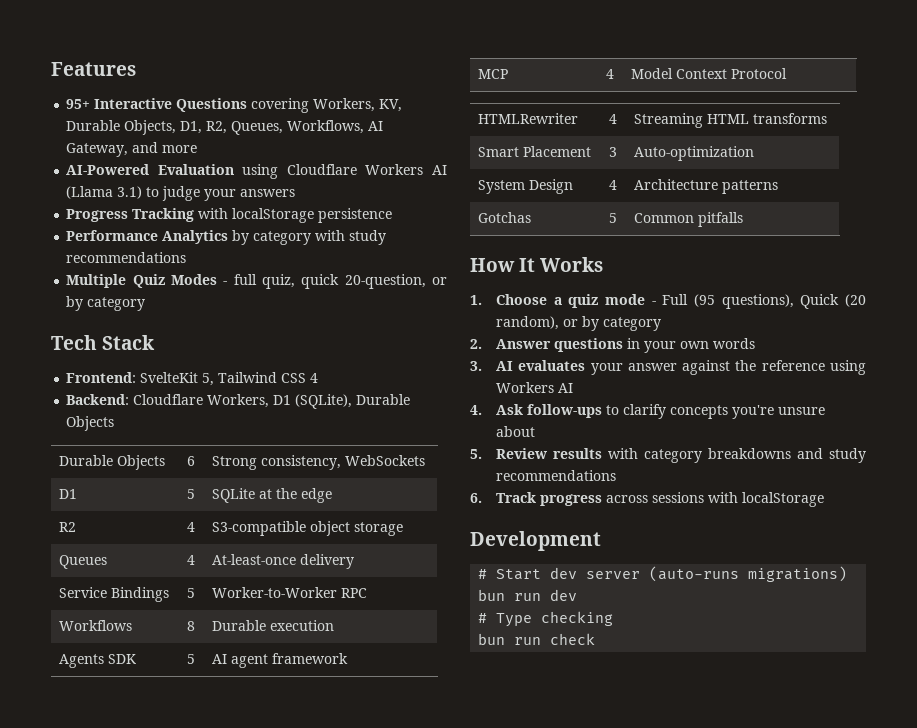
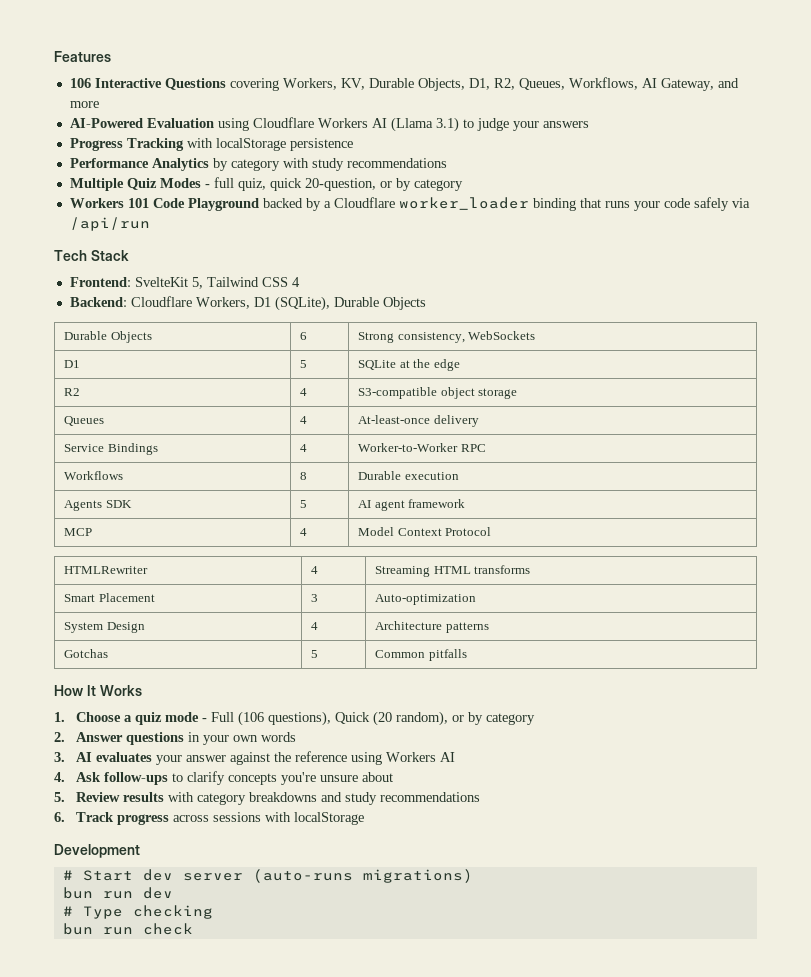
[66,99,91,109] 95+ -> [69,78,91,88] 106
(146, 304) none -> [69,197,750,211] [69,217,150,231] // Workers 101 Code Playground backed by a Cloudflare worker_loader binding that runs your code safely via /api/run
[187,588,196,598] 5 -> [300,444,308,452] 4
[694,294,716,307] (95 -> [237,711,264,726] (106

